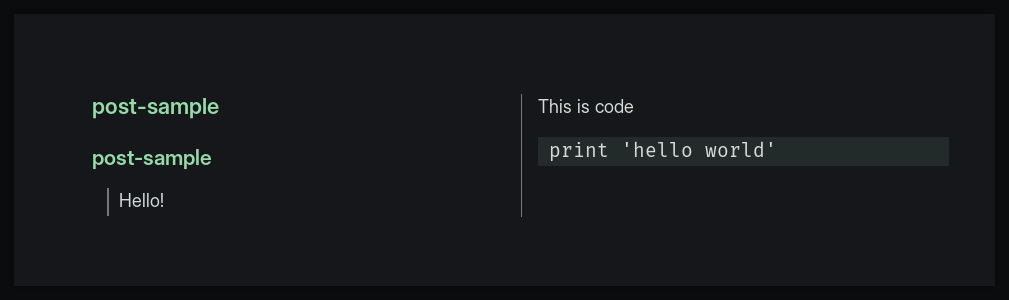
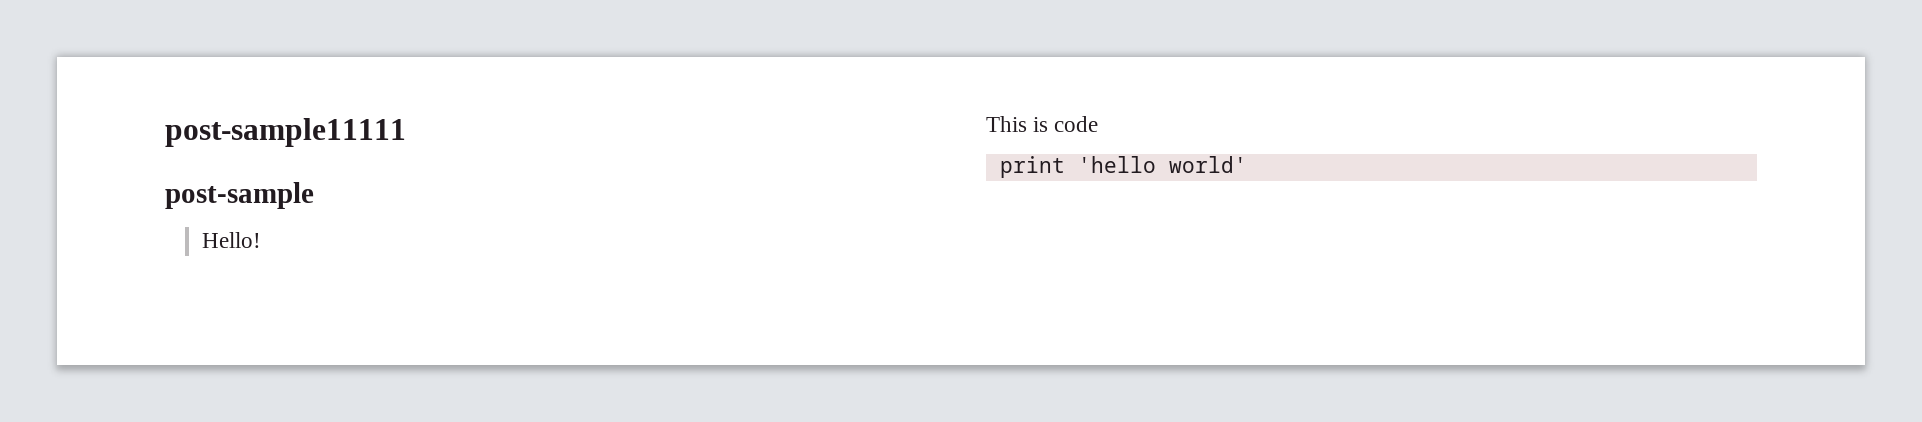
[92,98,219,119] post-sample -> [165,118,406,147] post-sample11111

